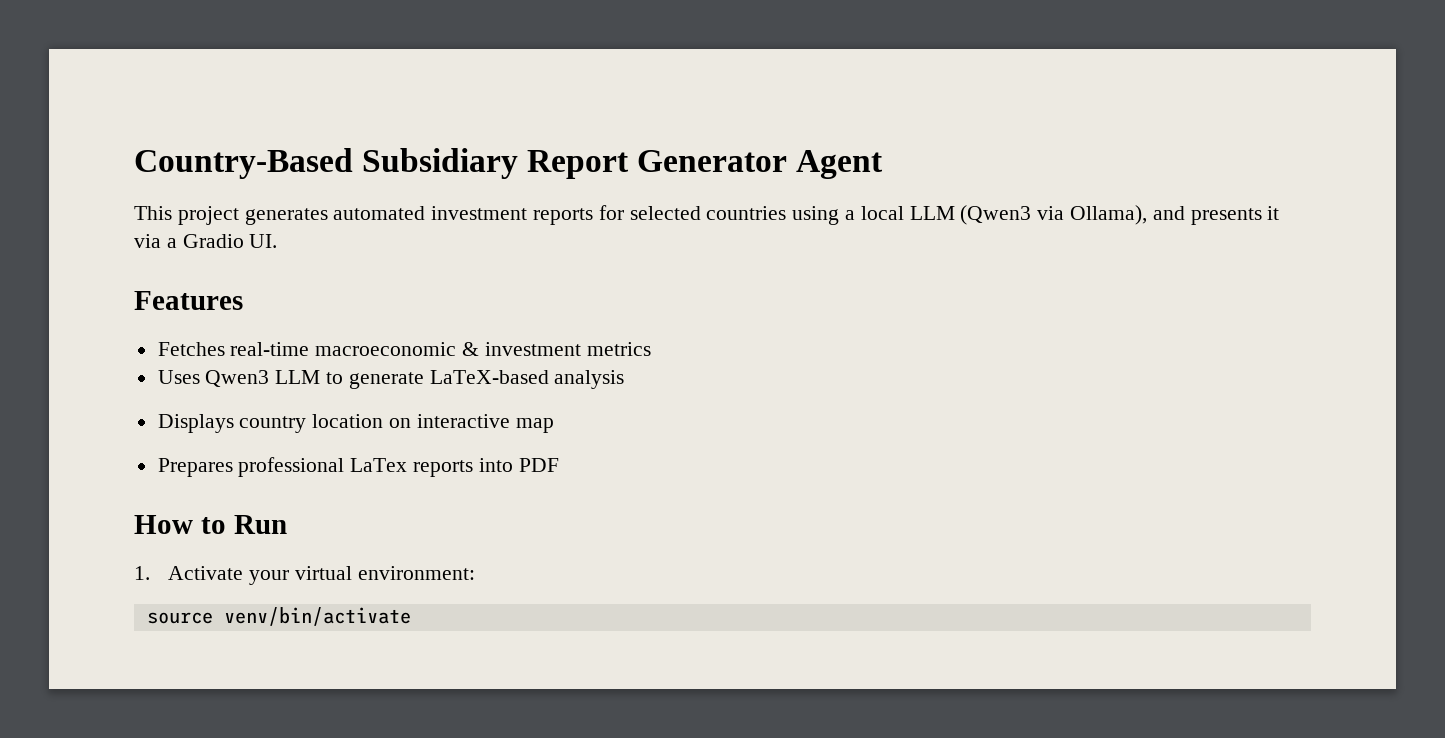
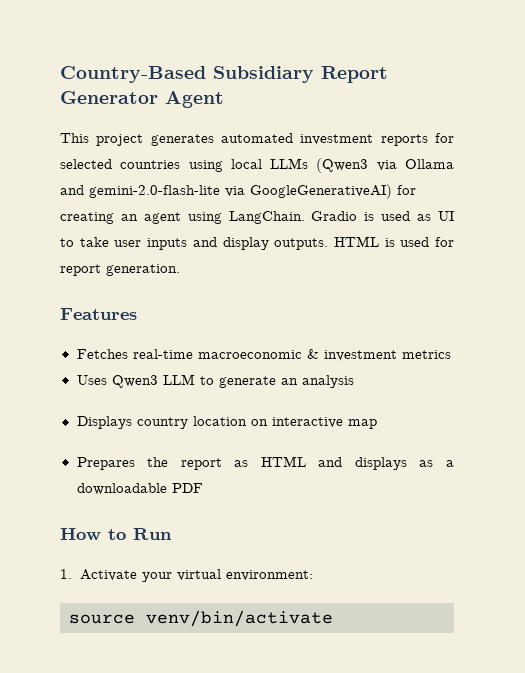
[845,205,1280,225] [134,234,278,248] a local LLM (Qwen3 via Ollama), and presents it via a Gradio UI. -> [230,158,454,173] [60,184,416,199] [60,211,455,224] [60,236,454,250] [60,264,180,276] local LLMs (Qwen3 via Ollama and gemini-2.0-flash-lite via GoogleGenerativeAI) for creating an agent using LangChain. Gradio is used as UI to take user inputs and display outputs. HTML is used for report generation.
[429,370,549,384] LaTeX-based -> [280,378,298,385] an
[238,457,513,477] professional LaTex reports into -> [147,456,454,470] [76,483,167,495] the report as HTML and displays as a downloadable

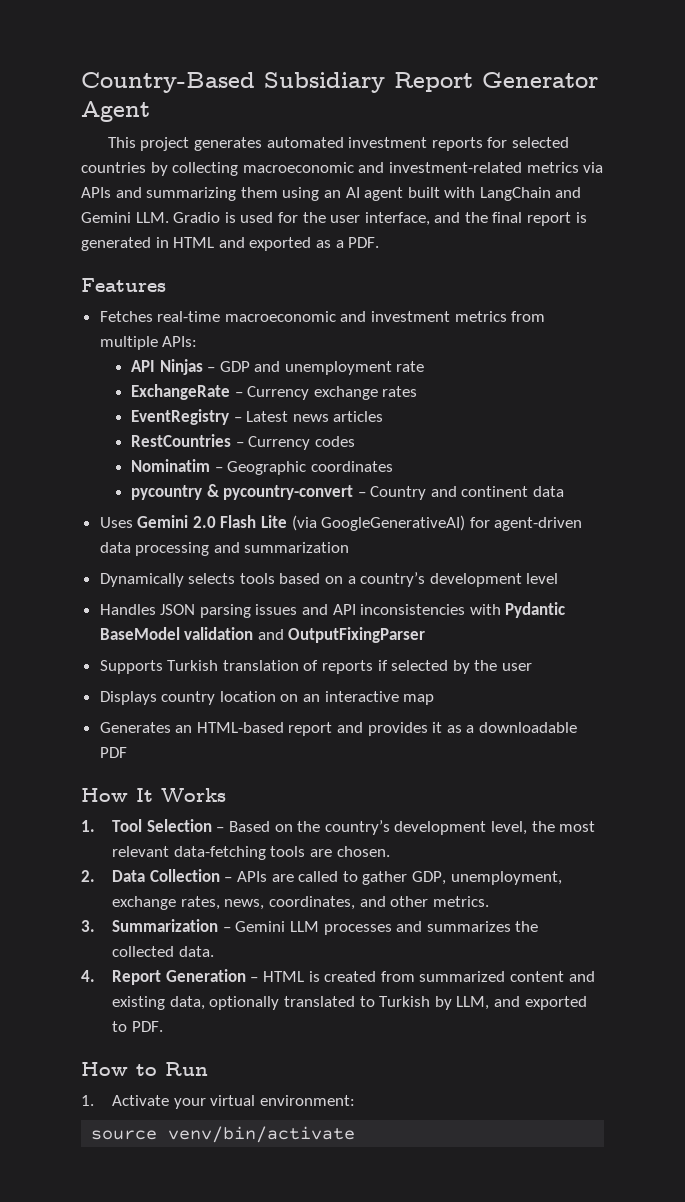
[188,158,454,173] [60,184,416,199] [60,211,455,224] [60,236,454,250] [60,264,180,276] using local LLMs (Qwen3 via Ollama and gemini-2.0-flash-lite via GoogleGenerativeAI) for creating an agent using LangChain. Gradio is used as UI to take user inputs and display outputs. HTML is used for report generation. -> [150,162,604,176] [81,187,582,201] [81,212,587,226] [81,237,380,251] by collecting macroeconomic and investment-related metrics via APIs and summarizing them using an AI agent built with LangChain and Gemini LLM. Gradio is used for the user interface, and the final report is generated in HTML and exported as a PDF.
[306,349,319,359] & -> [340,311,367,322] and
[76,374,354,388] // Uses Qwen3 LLM to generate an analysis -> [511,311,546,322] [99,336,198,350] [130,359,425,375] [130,384,418,400] [130,409,384,425] [130,434,355,450] [130,459,393,475] [130,484,565,500] [99,515,583,531] [99,542,350,556] [99,572,559,587] [99,602,566,618] [99,627,426,643] [99,660,533,674] from multiple APIs: // API Ninjas – GDP and unemployment rate // ExchangeRate – Currency exchange rates // EventRegistry – Latest news articles // RestCountries – Currency codes // Nominatim – Geographic coordinates // pycountry & pycountry-convert – Country and continent data // Uses Gemini 2.0 Flash Lite (via GoogleGenerativeAI) for agent-driven data processing and summarization // Dynamically selects tools based on a country’s development level // Handles JSON parsing issues and API inconsistencies with Pydantic BaseModel validation and OutputFixingParser // Supports Turkish translation of reports if selected by the user
(268, 422) none -> [303,694,321,702] an
[76,456,454,470] [76,483,203,495] Prepares the report as HTML and displays as a downloadable PDF -> [99,722,578,736] [99,747,127,758] [81,788,226,802] [81,819,596,835] [112,846,390,860] [81,869,562,885] [112,896,489,910] [81,919,539,935] [112,946,214,957] [81,969,595,985] [112,996,587,1010] [112,1021,163,1032] Generates an HTML-based report and provides it as a downloadable PDF // How It Works // 1. Tool Selection – Based on the country’s development level, the most relevant data-fetching tools are chosen. // 2. Data Collection – APIs are called to gather GDP, unemployment, exchange rates, news, coordinates, and other metrics. // 3. Summarization – Gemini LLM processes and summarizes the collected data. // 4. Report Generation – HTML is created from summarized content and existing data, optionally translated to Turkish by LLM, and exported to PDF.

